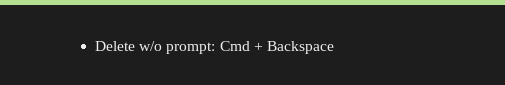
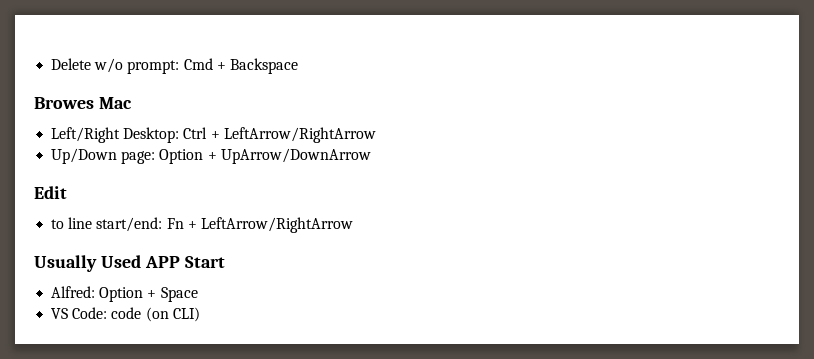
(334, 47) none -> [34,97,132,109] [51,127,376,143] [51,148,371,164] [34,186,67,199] [51,217,353,233] [34,255,225,272] [51,286,198,302] [51,307,200,322] // Browes Mac // Left/Right Desktop: Ctrl + LeftArrow/RightArrow // Up/Down page: Option + UpArrow/DownArrow // Edit // to line start/end: Fn + LeftArrow/RightArrow // Usually Used APP Start // Alfred: Option + Space // VS Code: code (on CLI)

